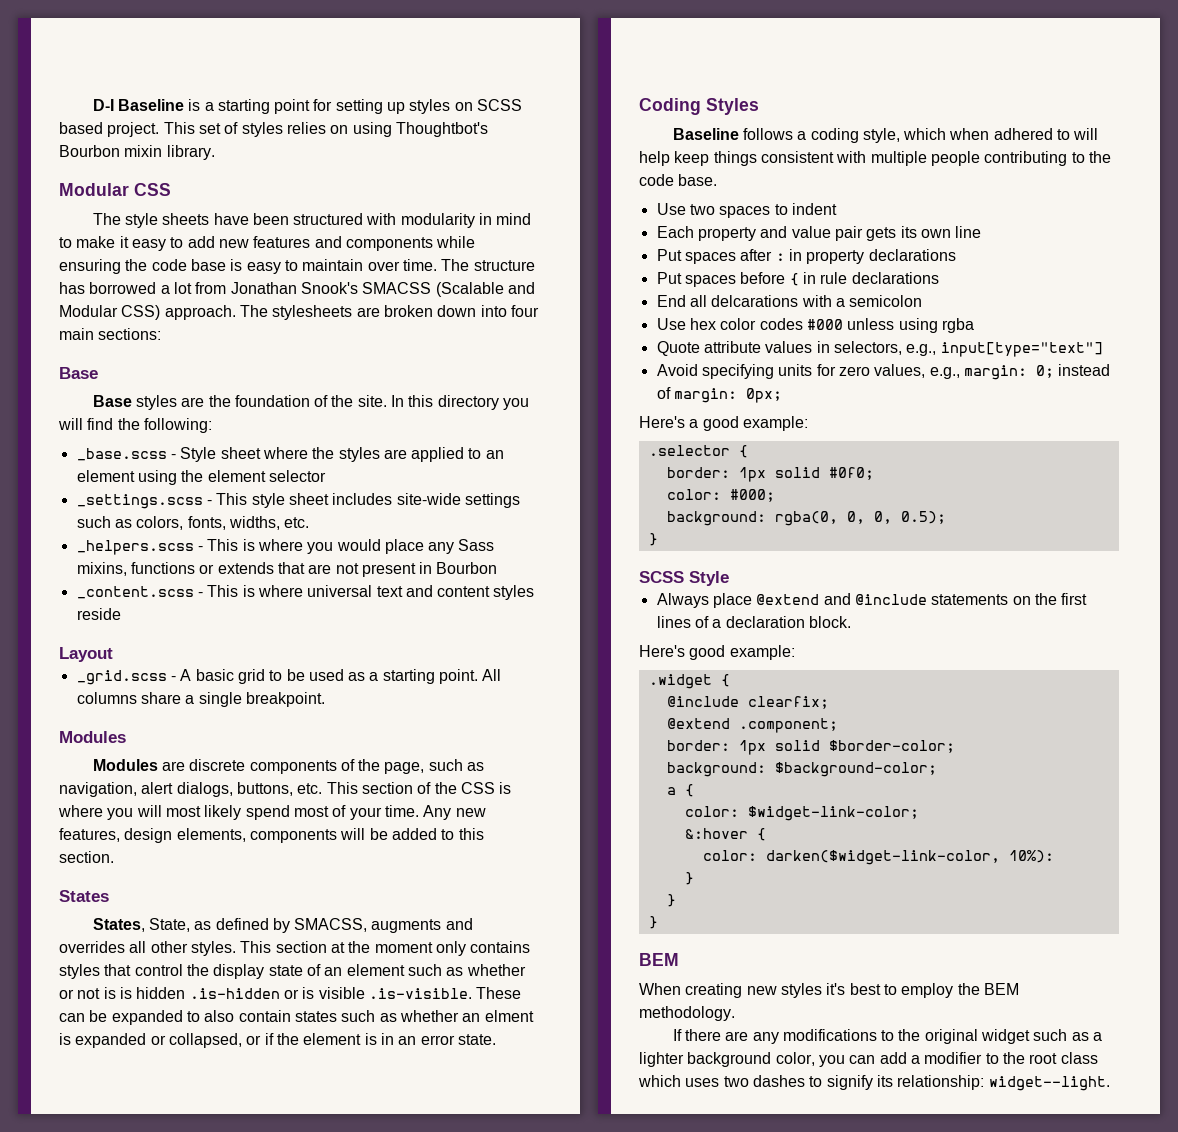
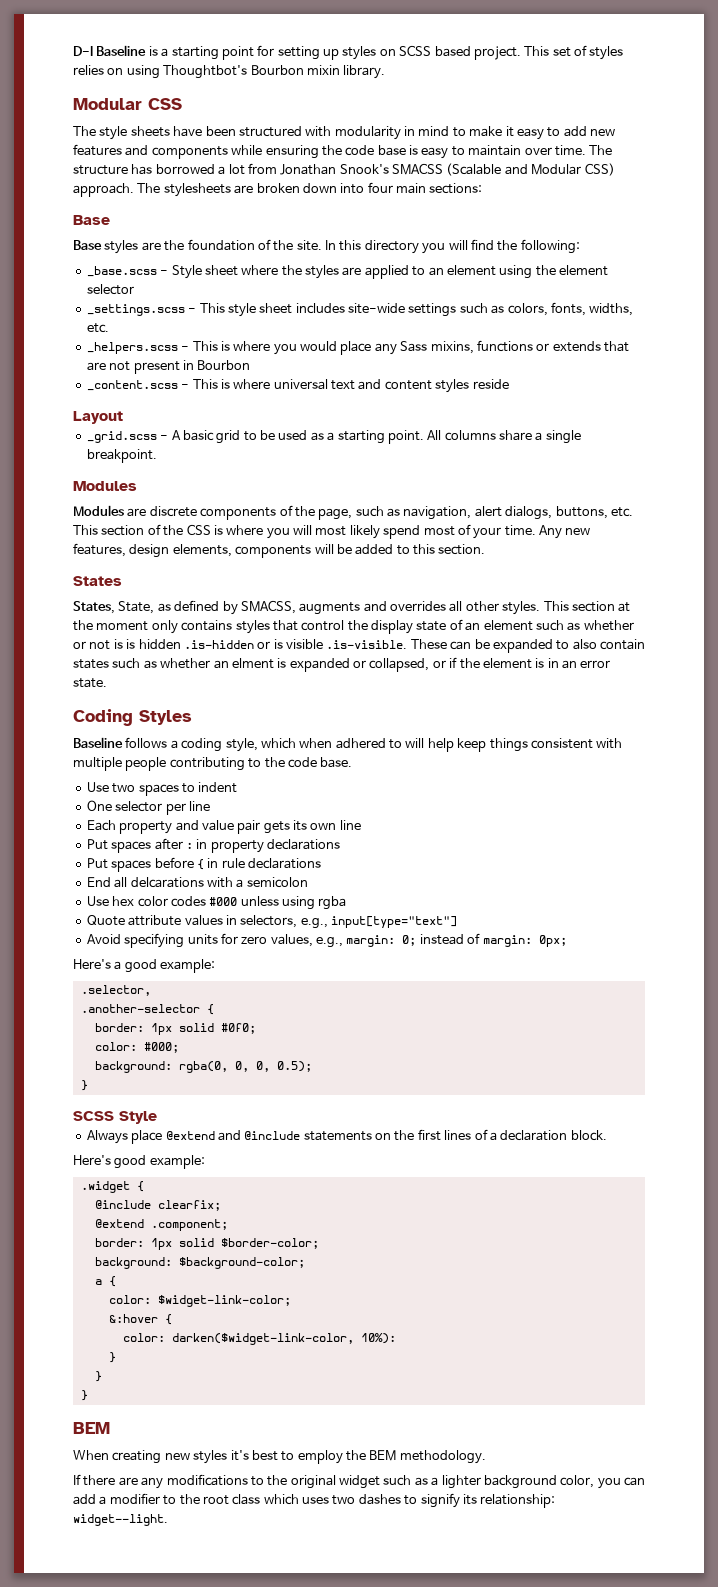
(837, 209) none -> [86,800,210,815] // One selector per line
[648,445,730,456] .selector -> [80,985,151,996] [80,1004,200,1013] .selector, // .another-selector

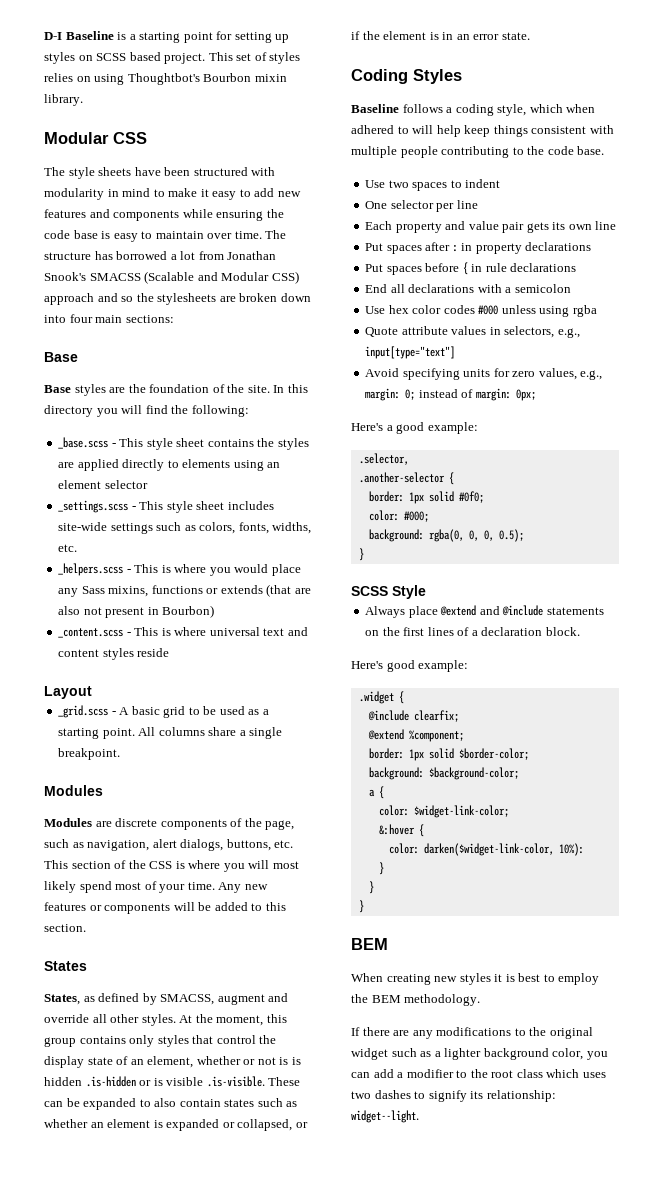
[73,183,161,197] approach. The -> [44,293,154,305] approach and so the
[171,265,556,279] Style sheet where the styles are applied to an element using the -> [119,438,309,450] [58,459,281,471] This style sheet contains the styles are applied directly to elements using an
[604,341,629,352] [86,362,106,371] that are -> [266,584,311,597] [58,606,81,615] (that are also
[197,360,251,370] Bourbon -> [162,605,215,618] Bourbon)
[73,543,232,558] features, design elements, -> [44,902,102,911] features or
[118,601,155,614] State, -> (80, 999) none
[299,601,631,615] [73,620,233,634] augments and overrides all other styles. This section at the moment only contains -> [217,993,289,1005] [44,1014,287,1026] [44,1035,155,1047] augment and override all other styles. At the moment, this group contains only
[483,620,581,631] element such as -> [147,1056,194,1068] element,
[231,658,274,669] elment -> [107,1119,151,1128] element
[130,877,204,888] delcarations -> [408,284,475,293] declarations
[150,1219,228,1231] .component; -> [408,730,464,742] %component;
[230,1450,249,1461] it's -> [494,974,515,982] it is

